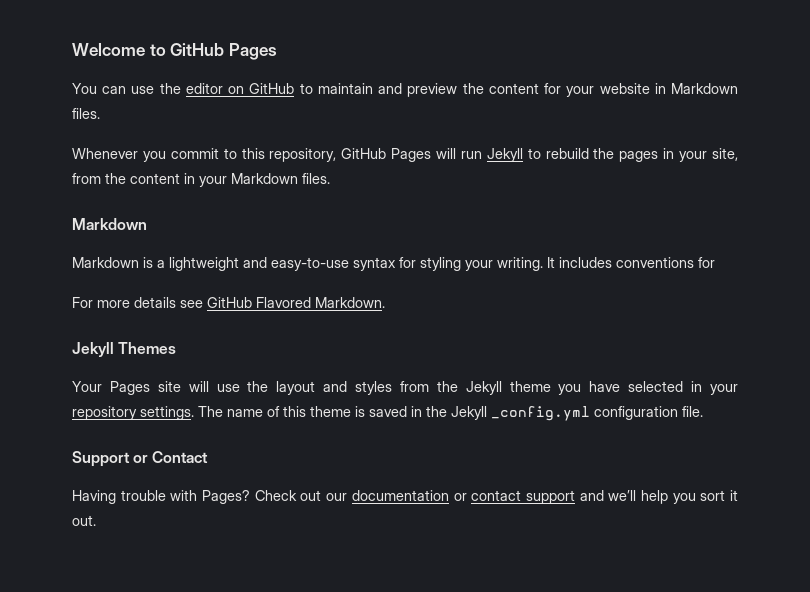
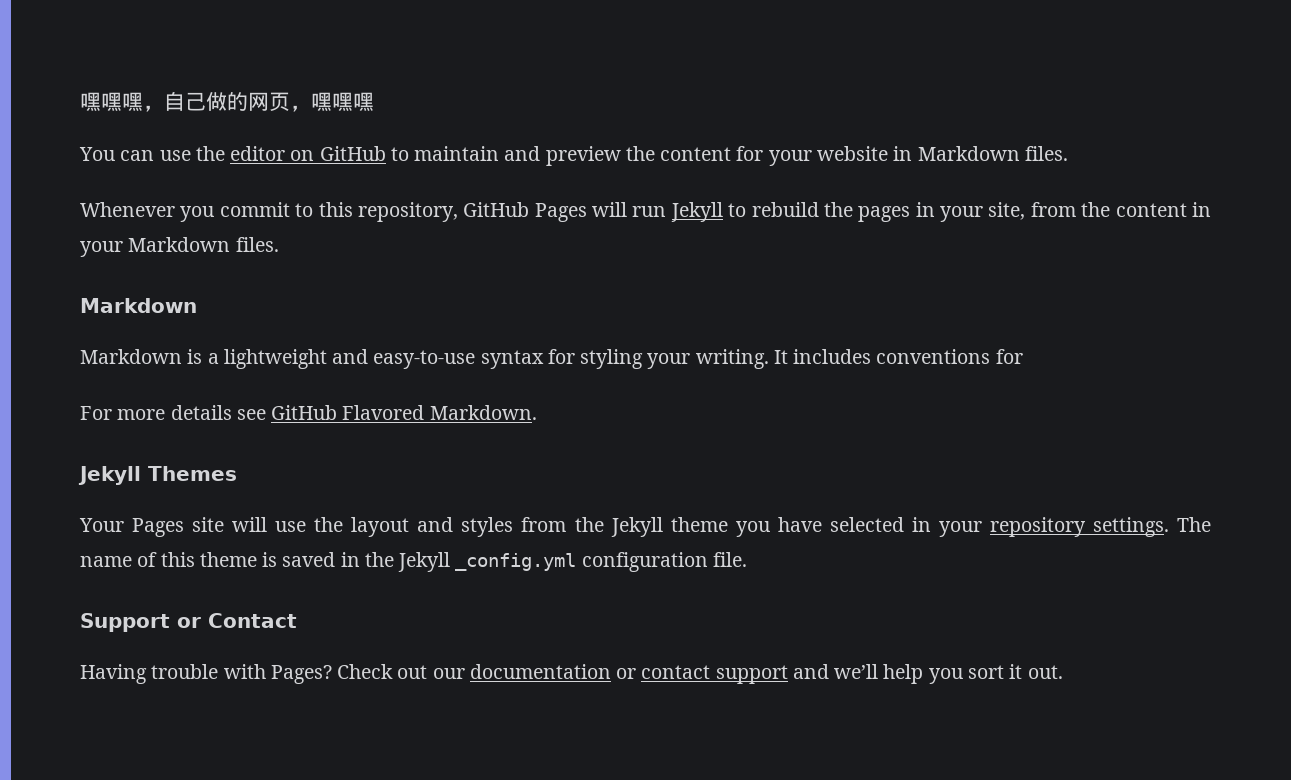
[72,43,277,60] Welcome to GitHub Pages -> [80,91,374,112] 嘿嘿嘿，自己做的网页，嘿嘿嘿

